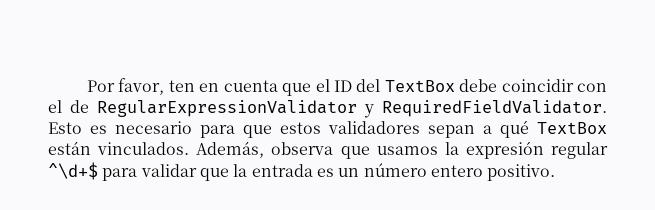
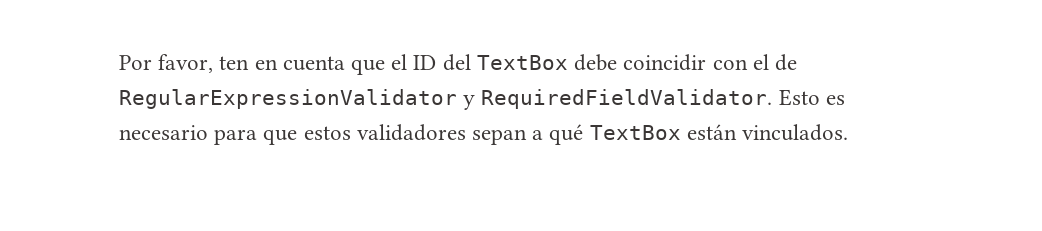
[196,141,608,159] [48,162,556,181] Además, observa que usamos la expresión regular ^\d+$ para validar que la entrada es un número entero positivo. -> (849, 132) none

